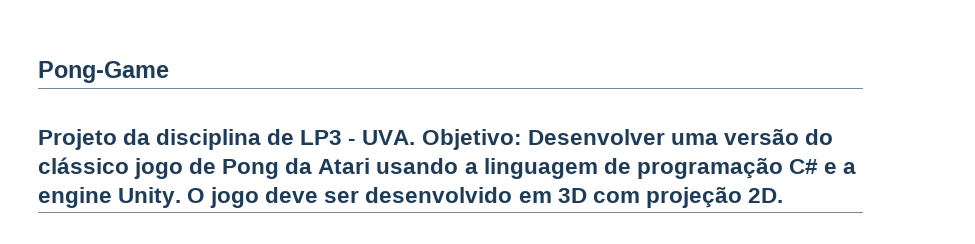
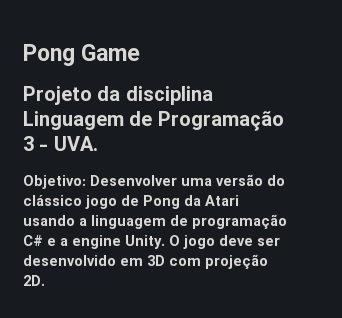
[38,61,169,83] Pong-Game -> [23,44,141,66] Pong Game
[267,129,343,145] de LP3 -> [23,111,284,131] [23,136,34,151] Linguagem de Programação 3
(416, 137) none -> (98, 143) //

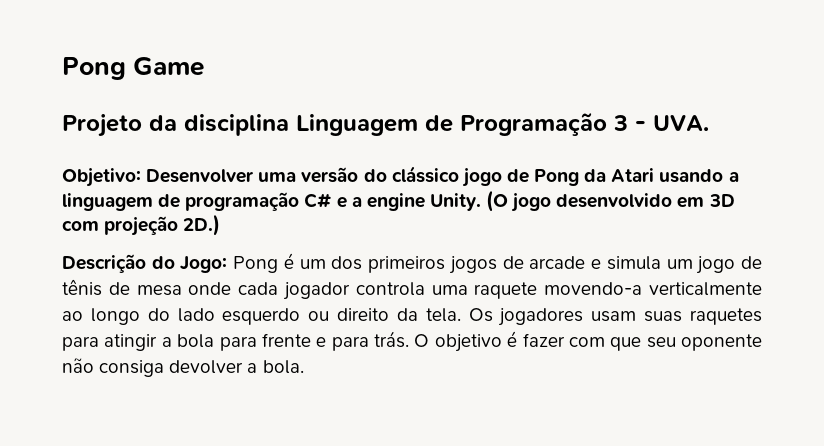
[169,235,280,249] O jogo deve ser -> [486,190,552,212] (O jogo
[23,275,45,286] 2D. -> [183,214,221,236] [62,253,763,274] [62,279,762,300] [62,308,762,326] [62,331,762,352] [62,358,304,377] 2D.) // Descrição do Jogo: Pong é um dos primeiros jogos de arcade e simula um jogo de tênis de mesa onde cada jogador controla uma raquete movendo-a verticalmente ao longo do lado esquerdo ou direito da tela. Os jogadores usam suas raquetes para atingir a bola para frente e para trás. O objetivo é fazer com que seu oponente não consiga devolver a bola.

